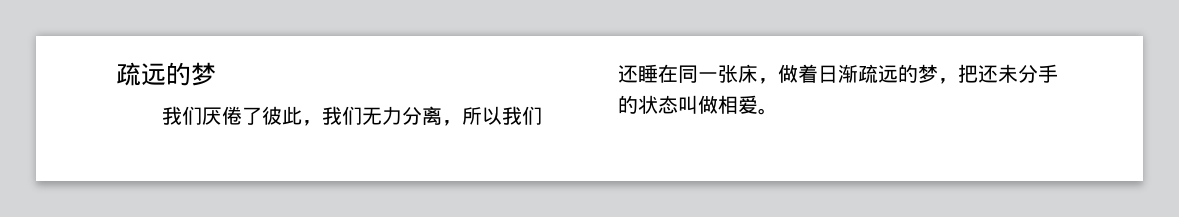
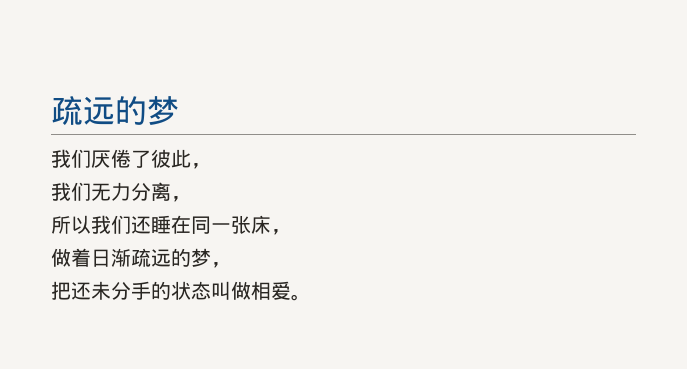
(323, 123) none -> (211, 166) //
(463, 123) none -> (191, 199) //
(778, 81) none -> (291, 232) //
(958, 81) none -> (231, 265) //

